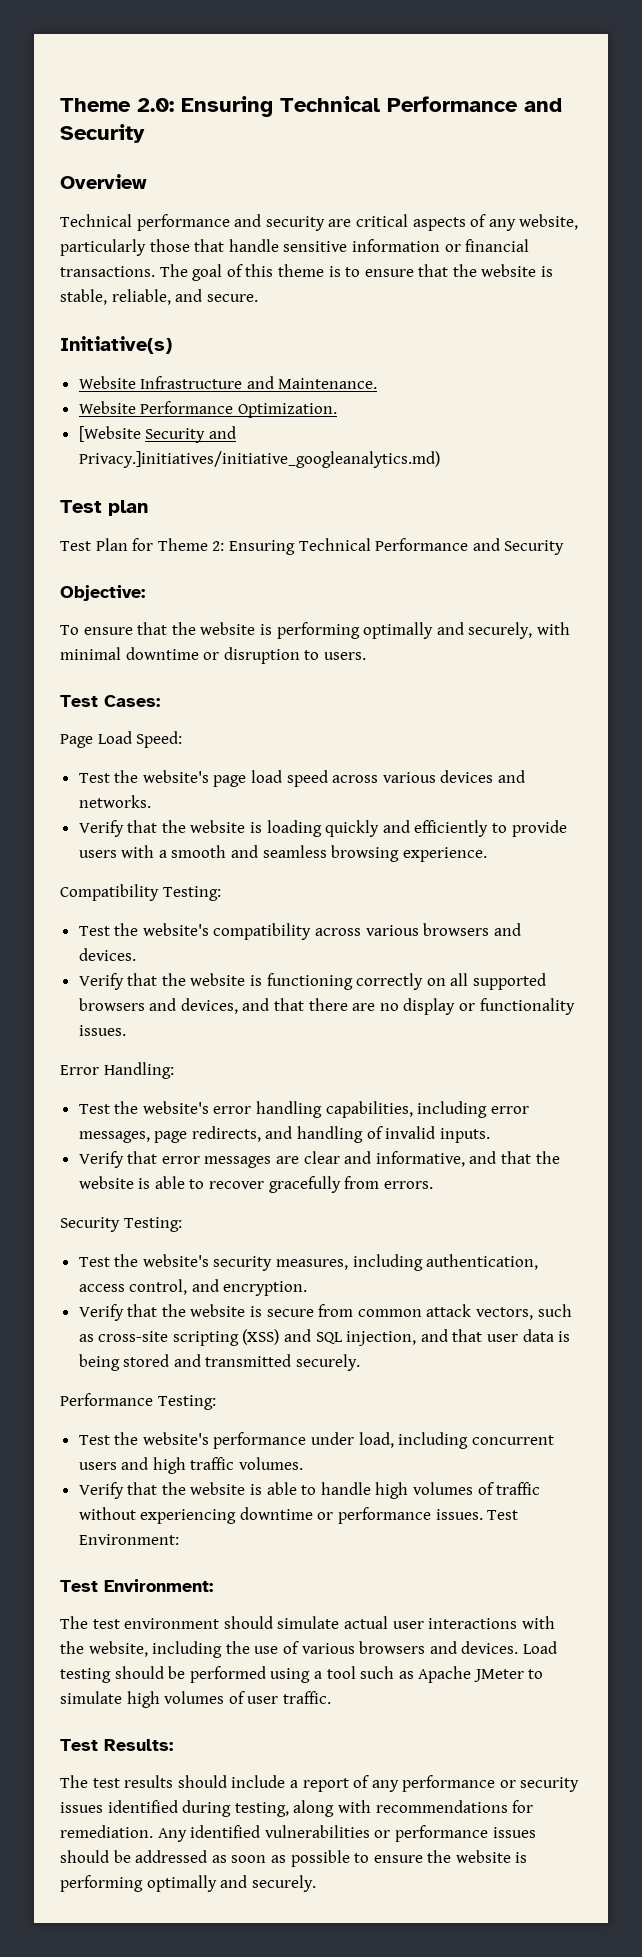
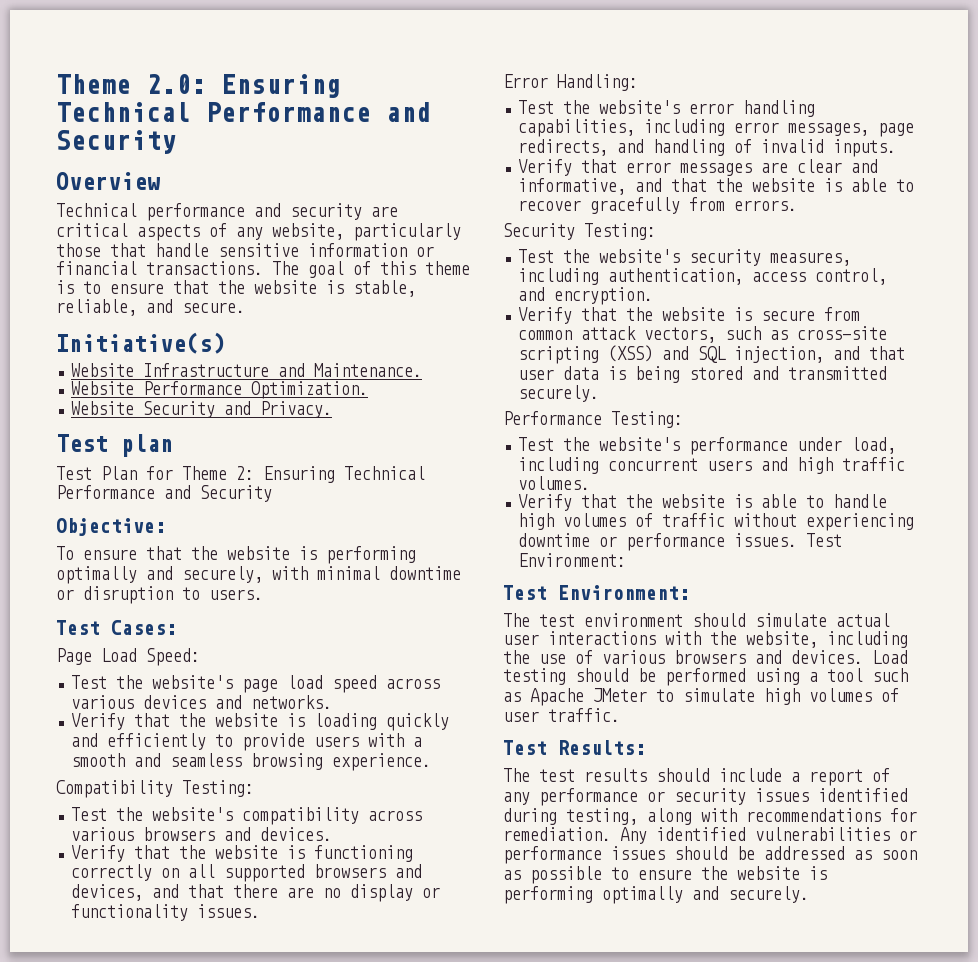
[78,426,141,442] [Website -> [71,401,135,415] Website
[78,451,440,468] Privacy.]initiatives/initiative_googleanalytics.md) -> [260,401,333,418] Privacy.

